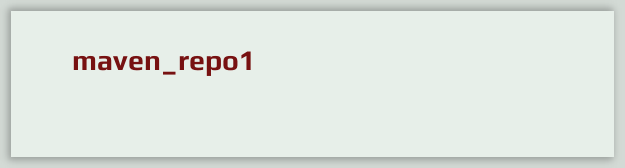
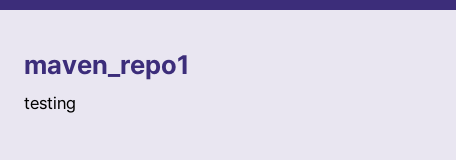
(256, 63) none -> [24,96,76,113] // testing

